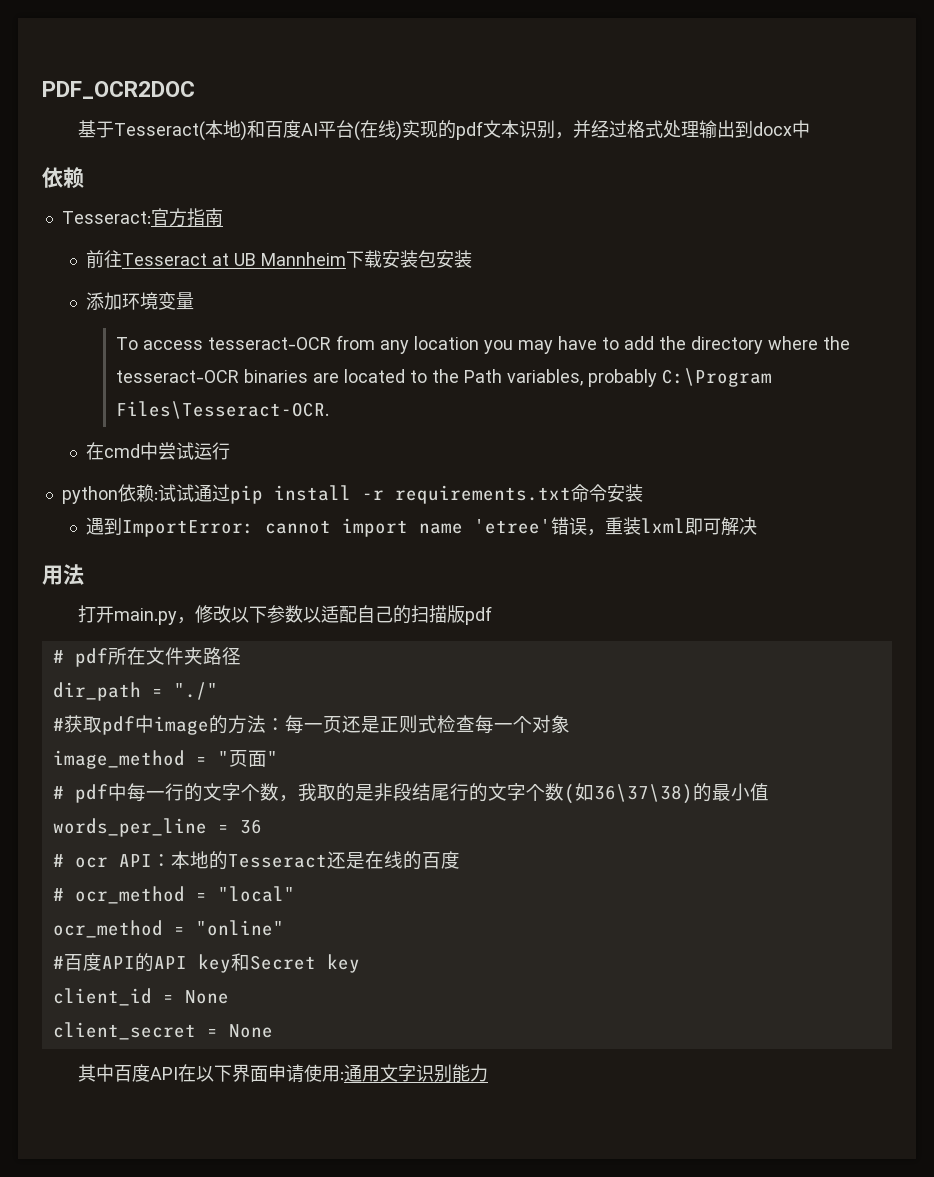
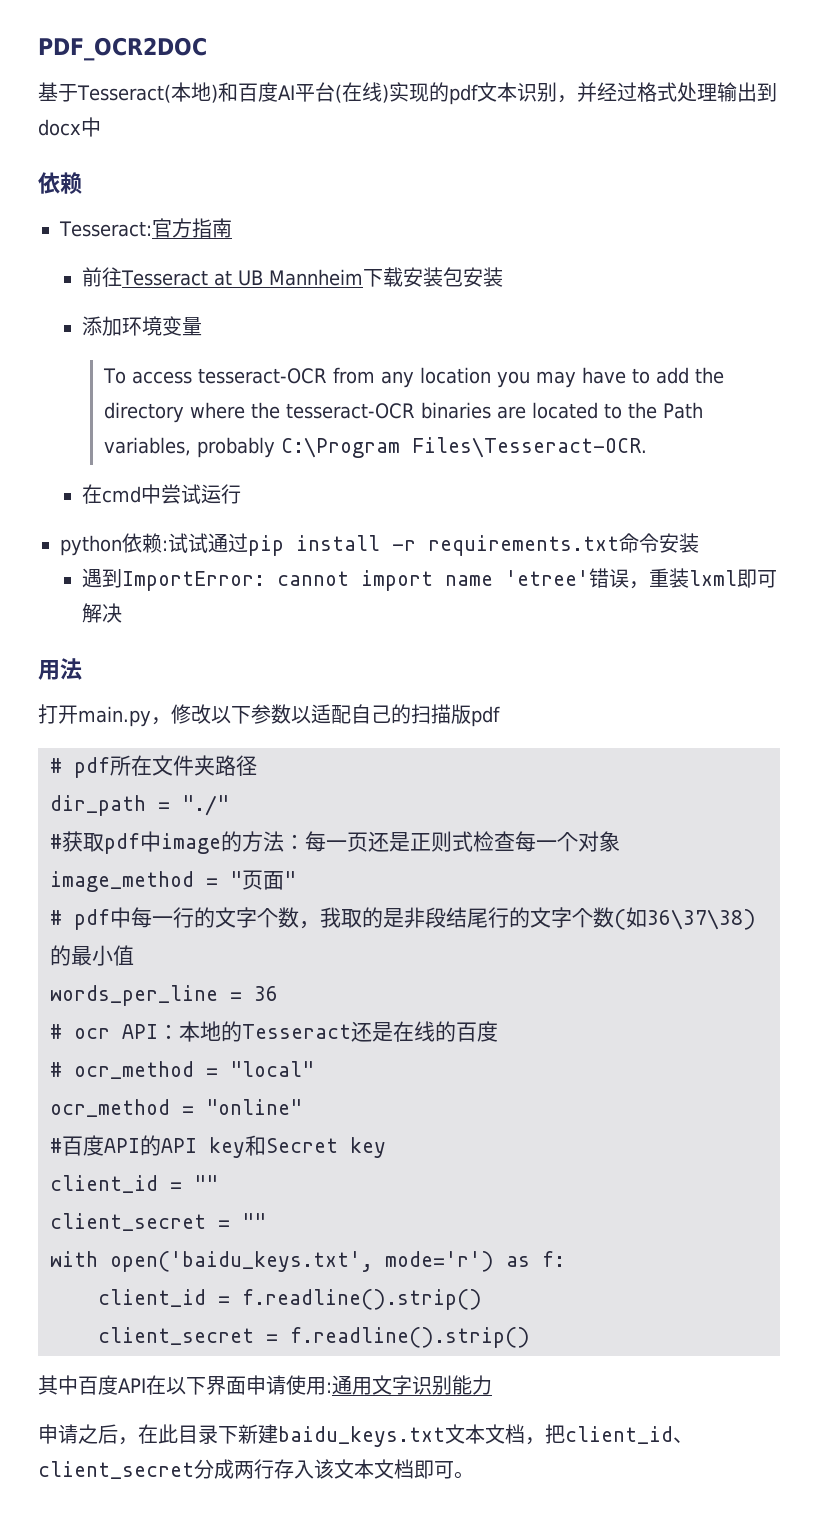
[162,990,229,1004] [52,1022,273,1040] = None // client_secret = None -> [170,1175,218,1191] [50,1213,266,1231] [50,1251,565,1272] [98,1289,482,1310] [98,1327,530,1348] = "" // client_secret = "" // with open('baidu_keys.txt', mode='r') as f: // client_id = f.readline().strip() // client_secret = f.readline().strip()
(488, 1073) none -> [38,1424,693,1447] [38,1459,474,1479] // 申请之后，在此目录下新建baidu_keys.txt文本文档，把client_id、client_secret分成两行存入该文本文档即可。

